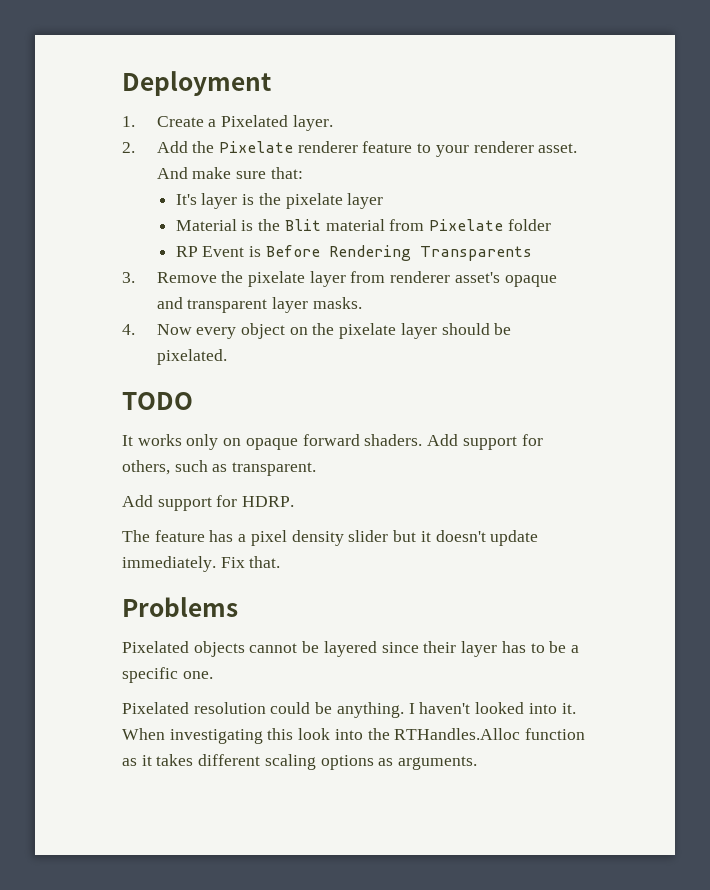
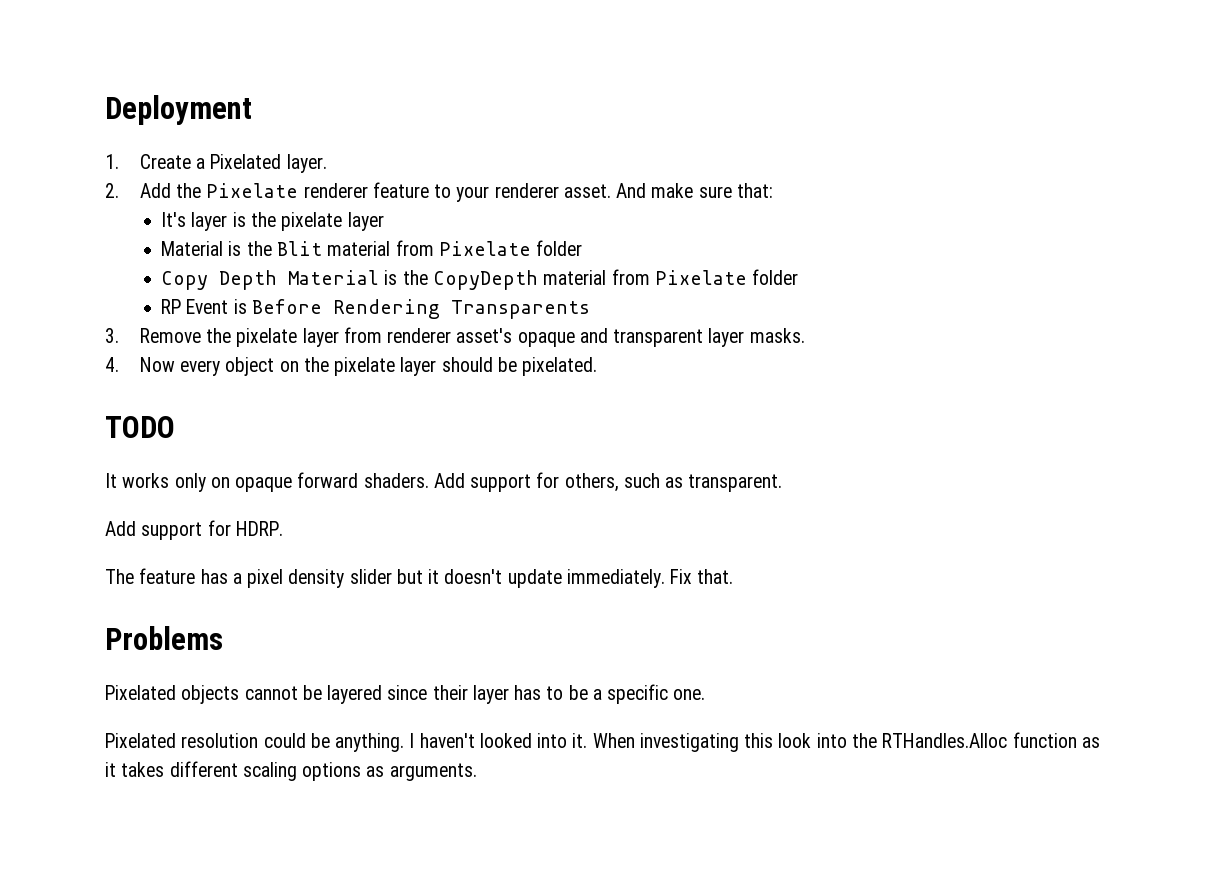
(551, 225) none -> [161,269,799,290] // Copy Depth Material is the CopyDepth material from Pixelate folder

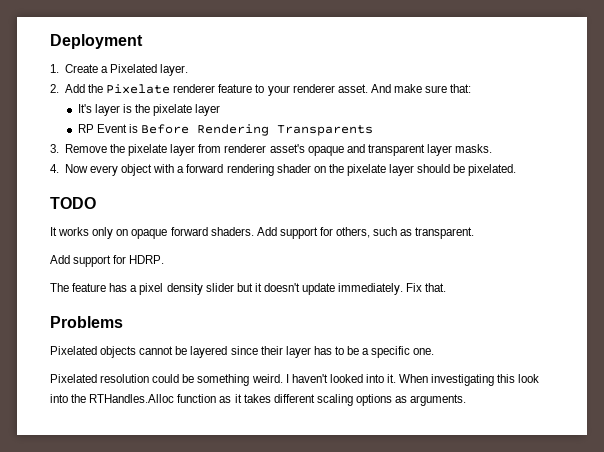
[161,240,583,256] [161,269,799,290] // Material is the Blit material from Pixelate folder // Copy Depth Material is the CopyDepth material from Pixelate folder -> (221, 110) none
(275, 366) none -> [153,164,311,176] with a forward rendering shader
[335,733,405,752] anything. -> [197,374,283,386] something weird.

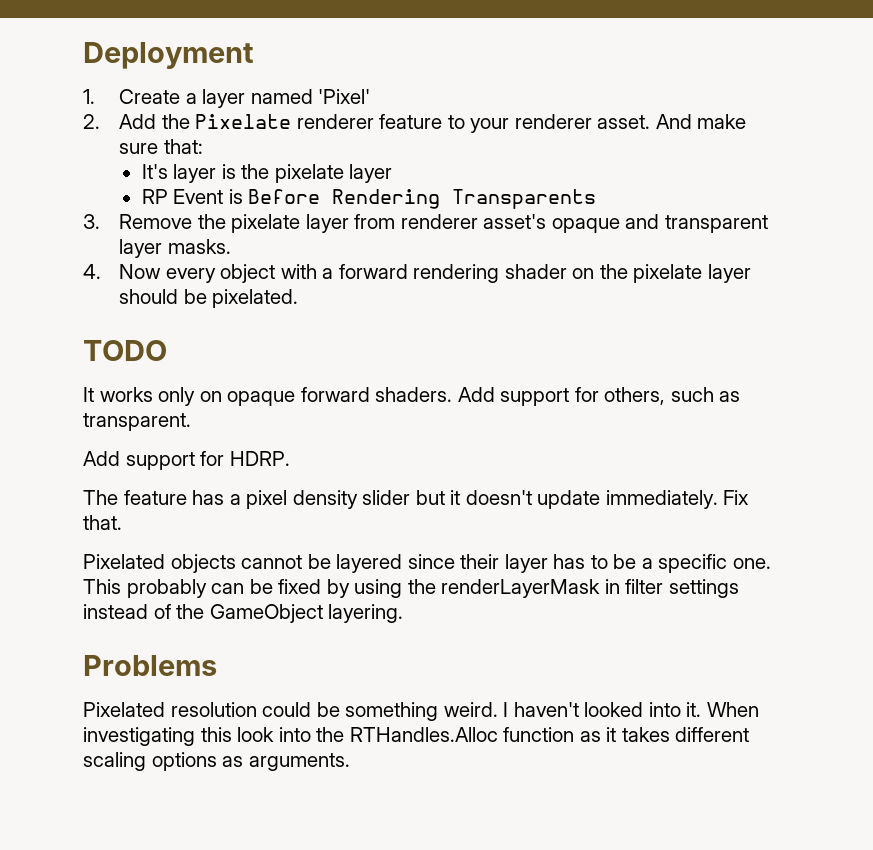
[110,64,189,76] Pixelated layer. -> [202,89,371,108] layer named 'Pixel'
[50,316,123,328] // Problems -> (122, 522) none
(435, 351) none -> [83,579,739,598] [83,604,404,623] [83,655,217,676] This probably can be fixed by using the renderLayerMask in filter settings instead of the GameObject layering. // Problems

